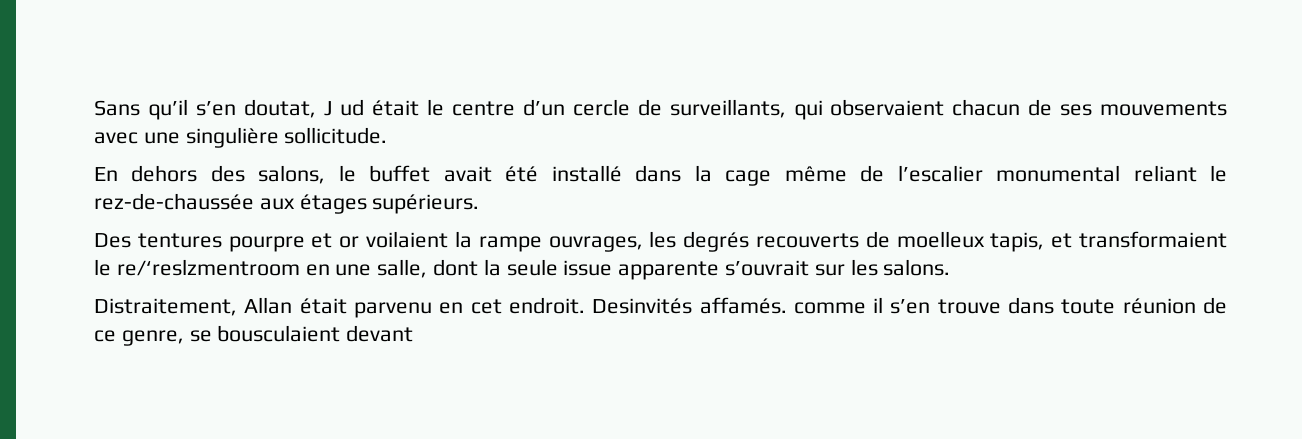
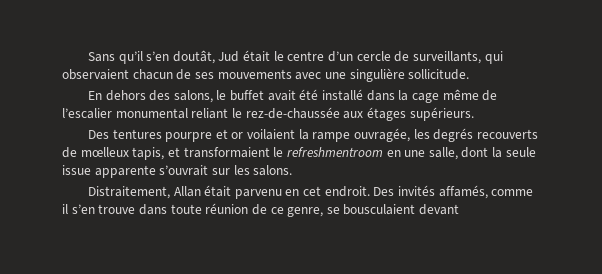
[243,99,365,118] doutat, J ud -> [172,50,240,64] doutât, Jud
[548,236,643,252] ouvrages, -> [354,128,411,142] ouvragée,
[896,231,985,248] moelleux -> [80,147,129,157] mœlleux
[116,259,300,276] re/‘reslzmentroom -> [286,147,383,157] refreshmentroom
[592,297,787,314] Desinvités affamés. -> [373,185,488,199] Des invités affamés,

